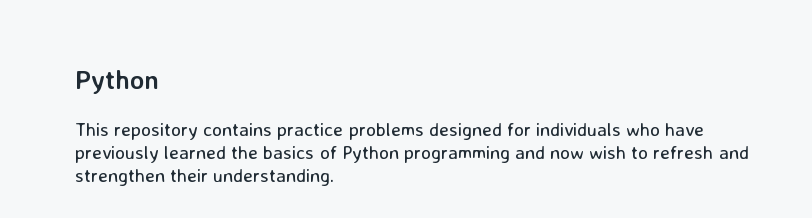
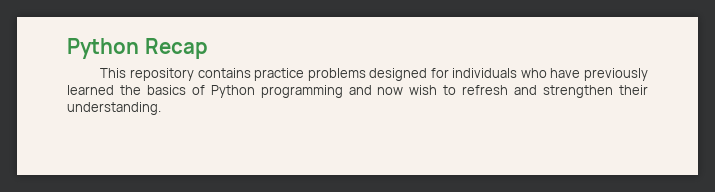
[75,70,159,94] Python -> [67,38,208,59] Python Recap

